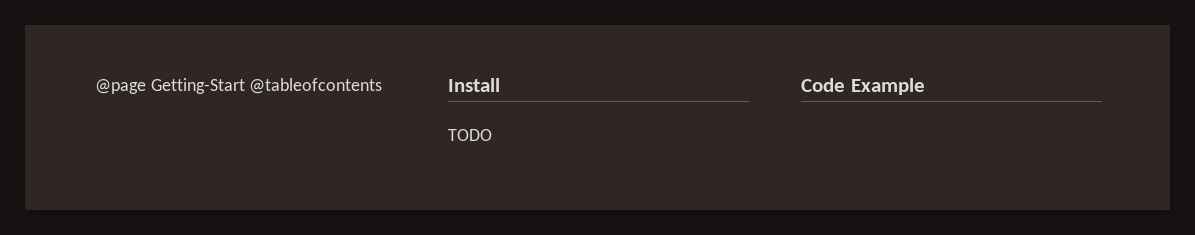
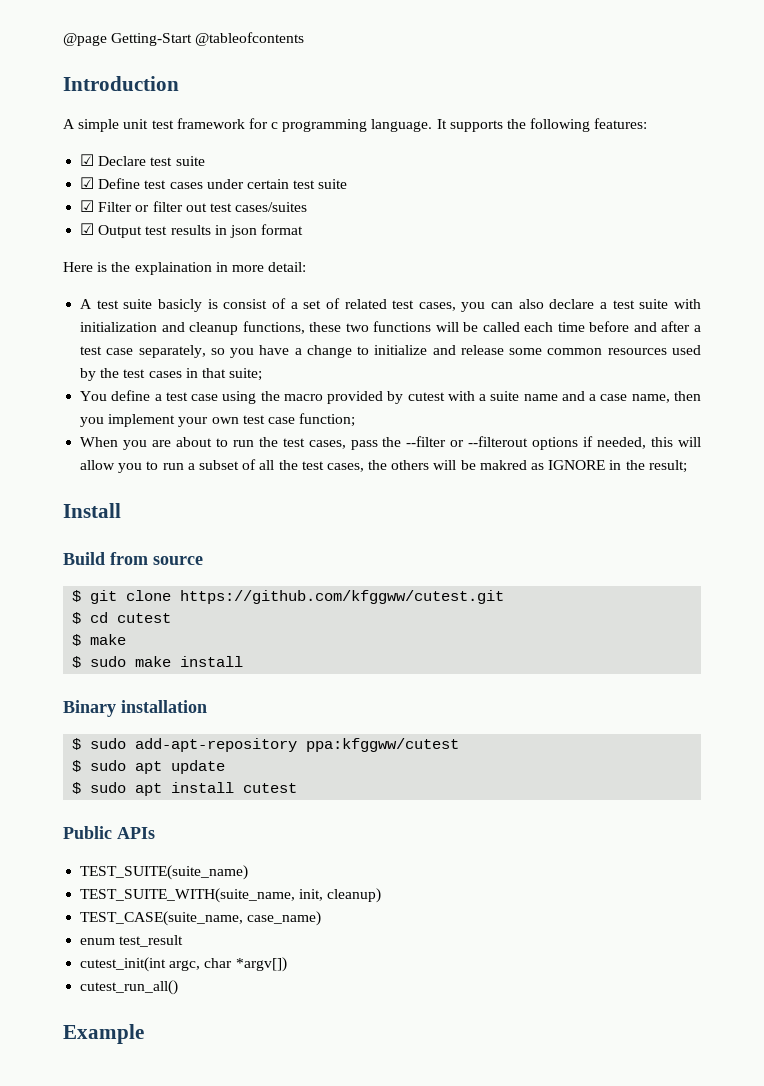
[448,78,500,92] [448,129,492,141] [801,78,845,92] Install // TODO // Code -> [63,76,179,91] [63,118,648,132] [80,154,205,166] [80,177,348,189] [80,200,308,212] [80,223,304,238] [63,262,307,275] [80,298,701,312] [80,321,702,335] [80,345,701,358] [80,368,263,381] [80,390,701,404] [80,413,356,427] [80,436,702,450] [80,459,687,473] [63,503,121,518] [63,552,203,565] [72,590,505,604] [72,612,172,624] [72,634,127,646] [72,656,244,668] [63,700,207,717] [72,738,460,752] [72,760,226,774] [72,782,298,796] [63,826,155,839] [80,865,249,880] [80,888,382,903] [80,911,322,926] [80,935,184,947] [80,957,287,972] [80,980,179,995] Introduction // A simple unit test framework for c programming language. It supports the following features: // ☑ Declare test suite // ☑ Define test cases under certain test suite // ☑ Filter or filter out test cases/suites // ☑ Output test results in json format // Here is the explaination in more detail: // A test suite basicly is consist of a set of related test cases, you can also declare a test suite with initialization and cleanup functions, these two functions will be called each time before and after a test case separately, so you have a change to initialize and release some common resources used by the test cases in that suite; // You define a test case using the macro provided by cutest with a suite name and a case name, then you implement your own test case function; // When you are about to run the test cases, pass the --filter or --filterout options if needed, this will allow you to run a subset of all the test cases, the others will be makred as IGNORE in the result; // Install // Build from source // $ git clone https://github.com/kfggww/cutest.git // $ cd cutest // $ make // $ sudo make install // Binary installation // $ sudo add-apt-repository ppa:kfggww/cutest // $ sudo apt update // $ sudo apt install cutest // Public APIs // TEST_SUITE(suite_name) // TEST_SUITE_WITH(suite_name, init, cleanup) // TEST_CASE(suite_name, case_name) // enum test_result // cutest_init(int argc, char *argv[]) // cutest_run_all() //

